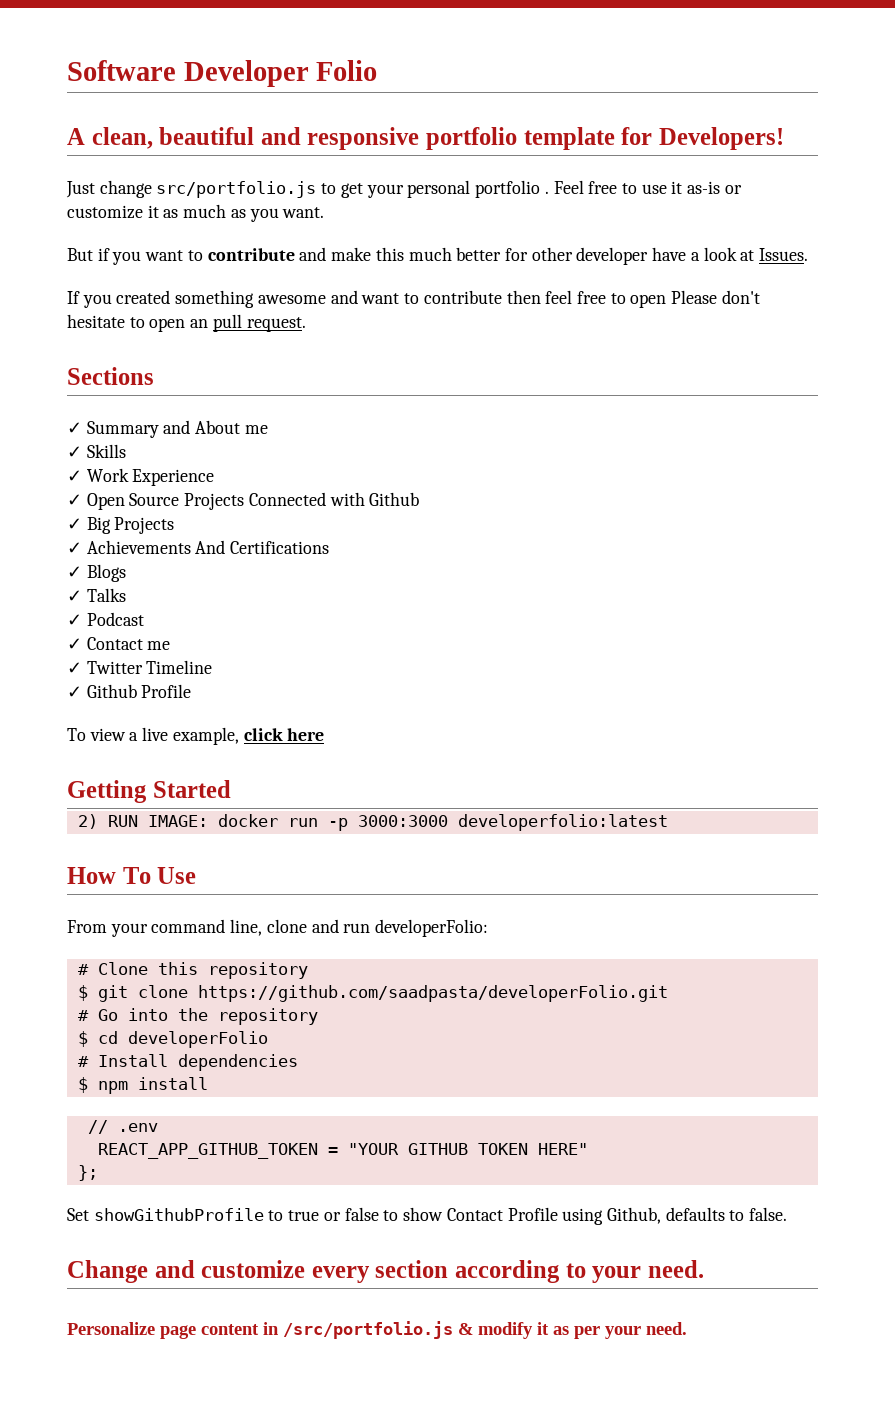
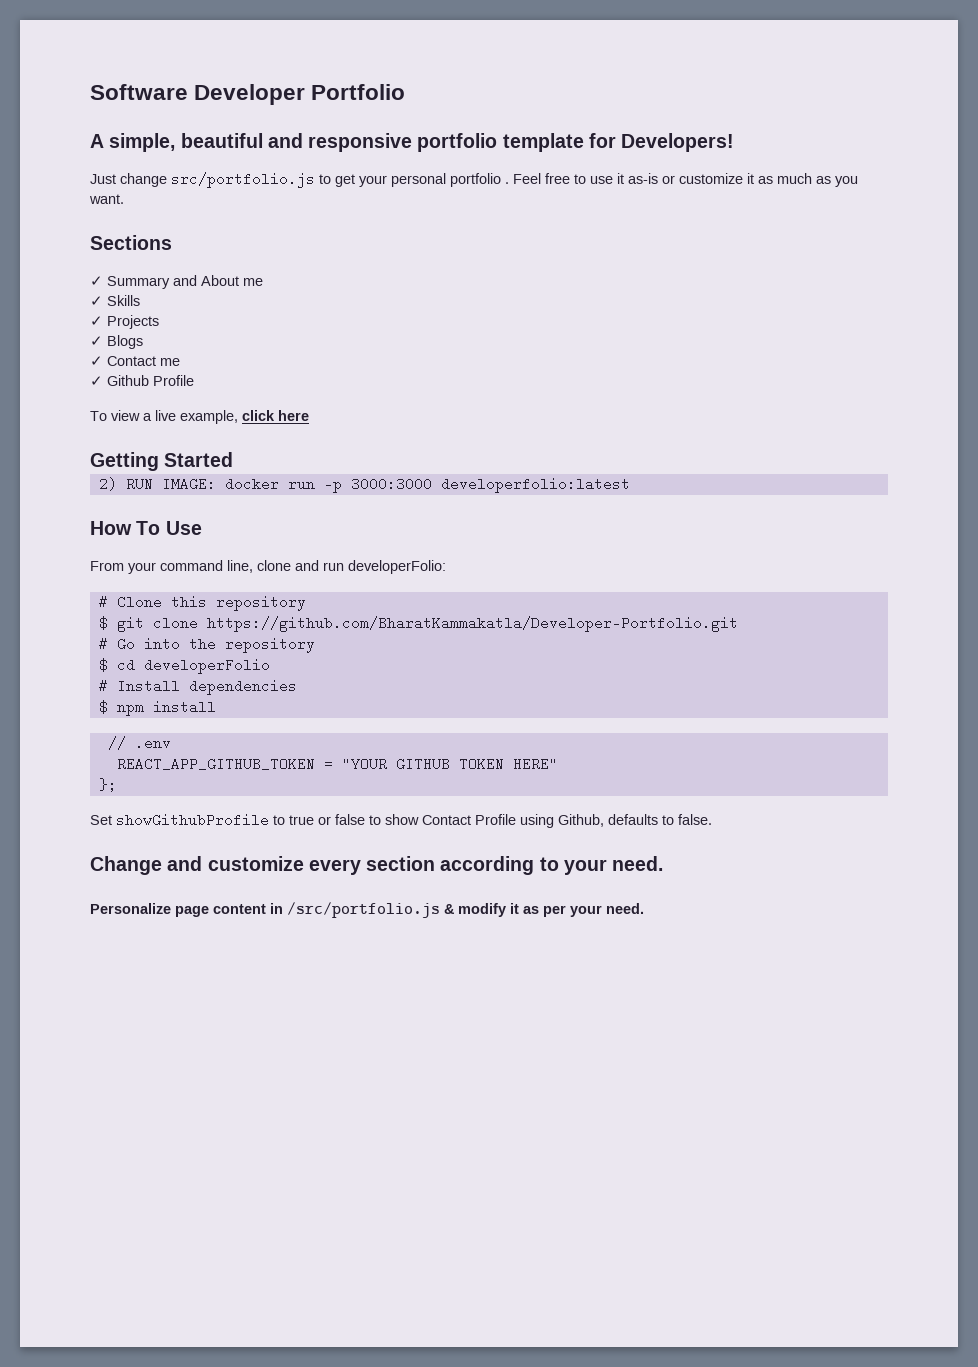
[316,60,378,81] Folio -> [311,84,406,100] Portfolio
[91,127,153,149] clean, -> [109,133,176,152] simple,
[67,247,809,265] [67,290,760,308] [67,314,306,332] // But if you want to contribute and make this much better for other developer have a look at Issues. // If you created something awesome and want to contribute then feel free to open Please don't hesitate to open an pull request. -> (124, 199) none
[86,468,215,486] [67,492,420,510] [67,517,175,534] [67,540,330,554] [67,564,126,582] [67,588,126,602] [67,612,144,626] Work Experience // ✓ Open Source Projects Connected with Github // ✓ Big Projects // ✓ Achievements And Certifications // ✓ Blogs // ✓ Talks // ✓ Podcast -> [107,315,159,329] [90,335,143,349] Projects // ✓ Blogs
[67,660,213,674] // ✓ Twitter Timeline -> (180, 362) none
[197,985,668,1002] https://github.com/saadpasta/developerFolio.git -> [206,616,738,632] https://github.com/BharatKammakatla/Developer-Portfolio.git

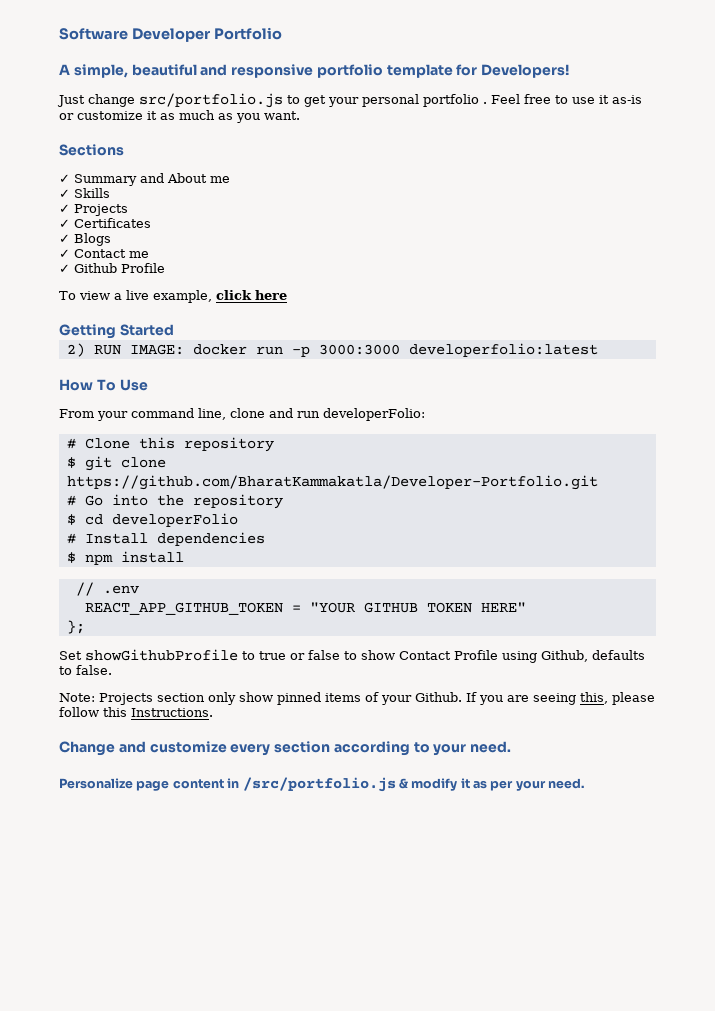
(159, 322) none -> [59,218,151,228] // ✓ Certificates
(712, 819) none -> [59,692,655,705] [59,707,213,717] // Note: Projects section only show pinned items of your Github. If you are seeing this, please follow this Instructions.

